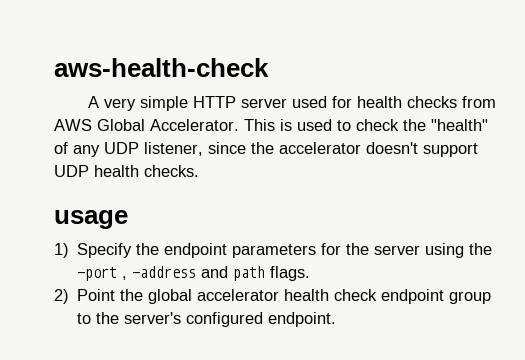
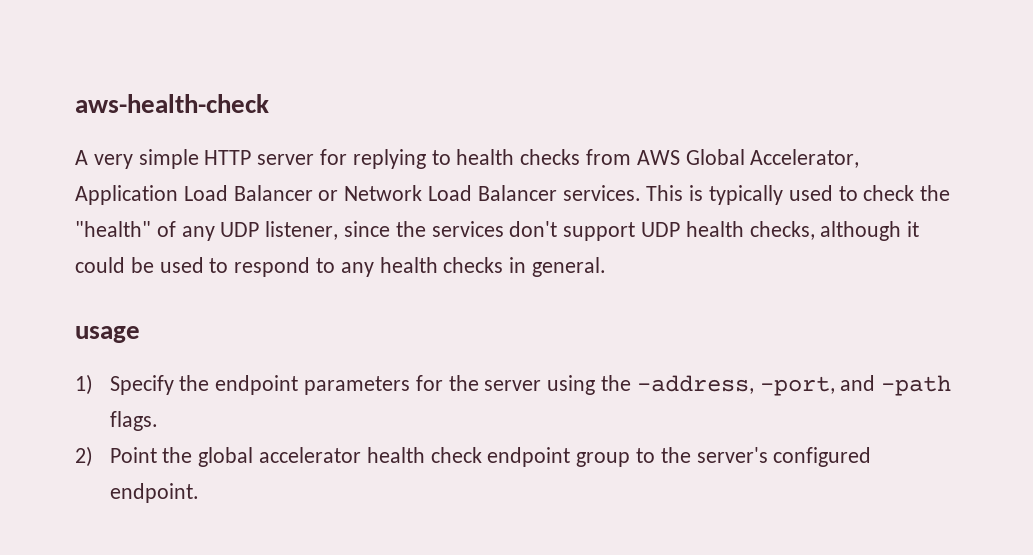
[291,96,352,108] used for -> [320,149,451,169] for replying to
[150,119,239,131] Accelerator. -> [750,149,860,168] [75,185,641,205] Accelerator, Application Load Balancer or Network Load Balancer services.
(292, 125) none -> [709,185,784,205] typically
[279,142,418,154] accelerator doesn't -> [431,221,558,237] services don't
[144,165,199,177] checks. -> [749,221,920,241] [75,257,607,277] checks, although it could be used to respond to any health checks in general.
[77,266,266,281] -port , -address and path -> [636,375,952,396] -address, -port, and -path

